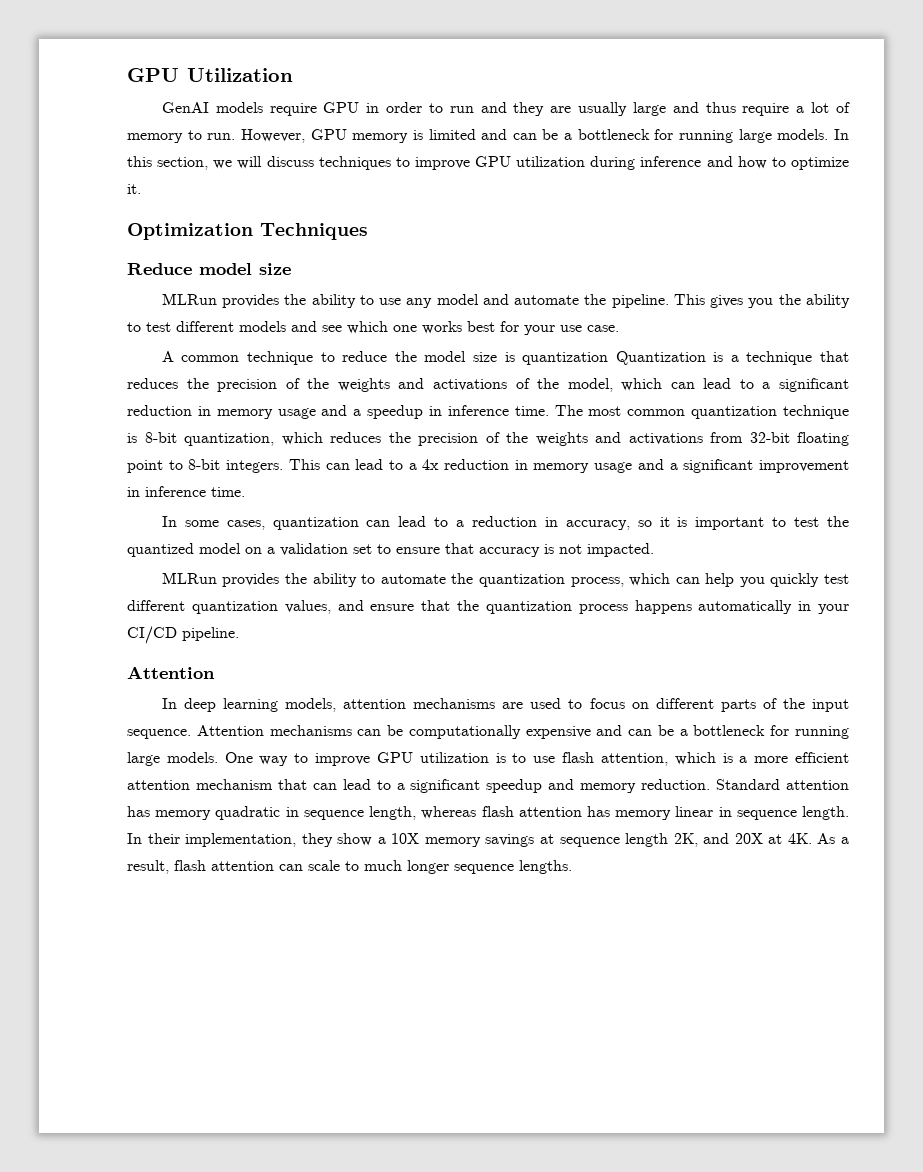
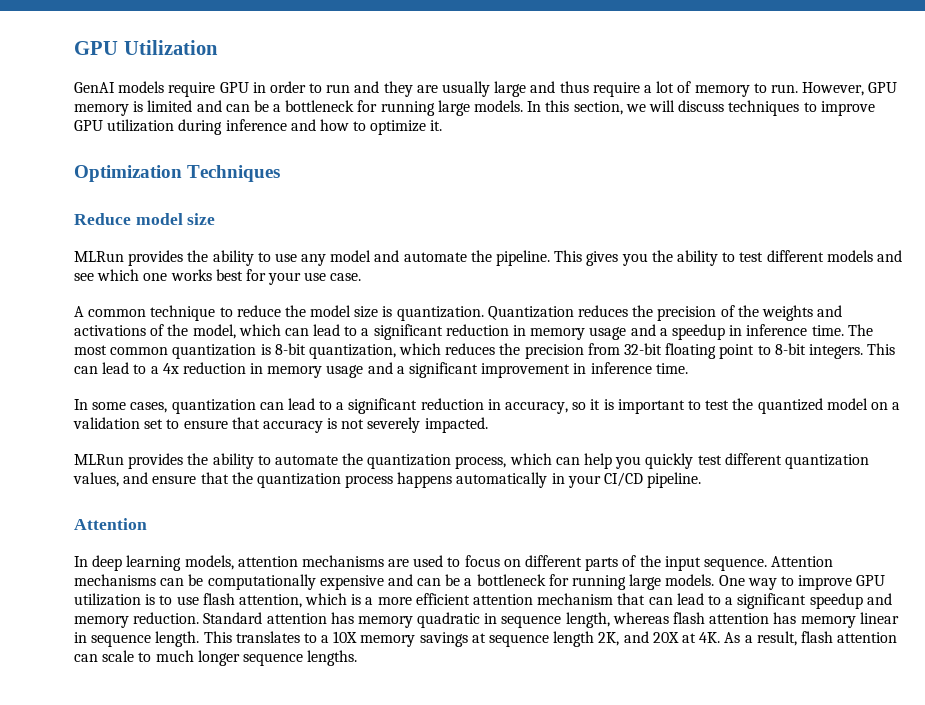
[522,351,849,365] quantization Quantization is a technique that -> [396,306,574,321] quantization. Quantization
[783,405,849,419] technique -> (257, 351) none
[485,432,703,446] of the weights and activations -> (584, 351) none
(465, 523) none -> [348,398,418,414] significant
(582, 549) none -> [367,417,421,433] severely
[127,833,373,847] In their implementation, they show -> [203,631,317,643] This translates to

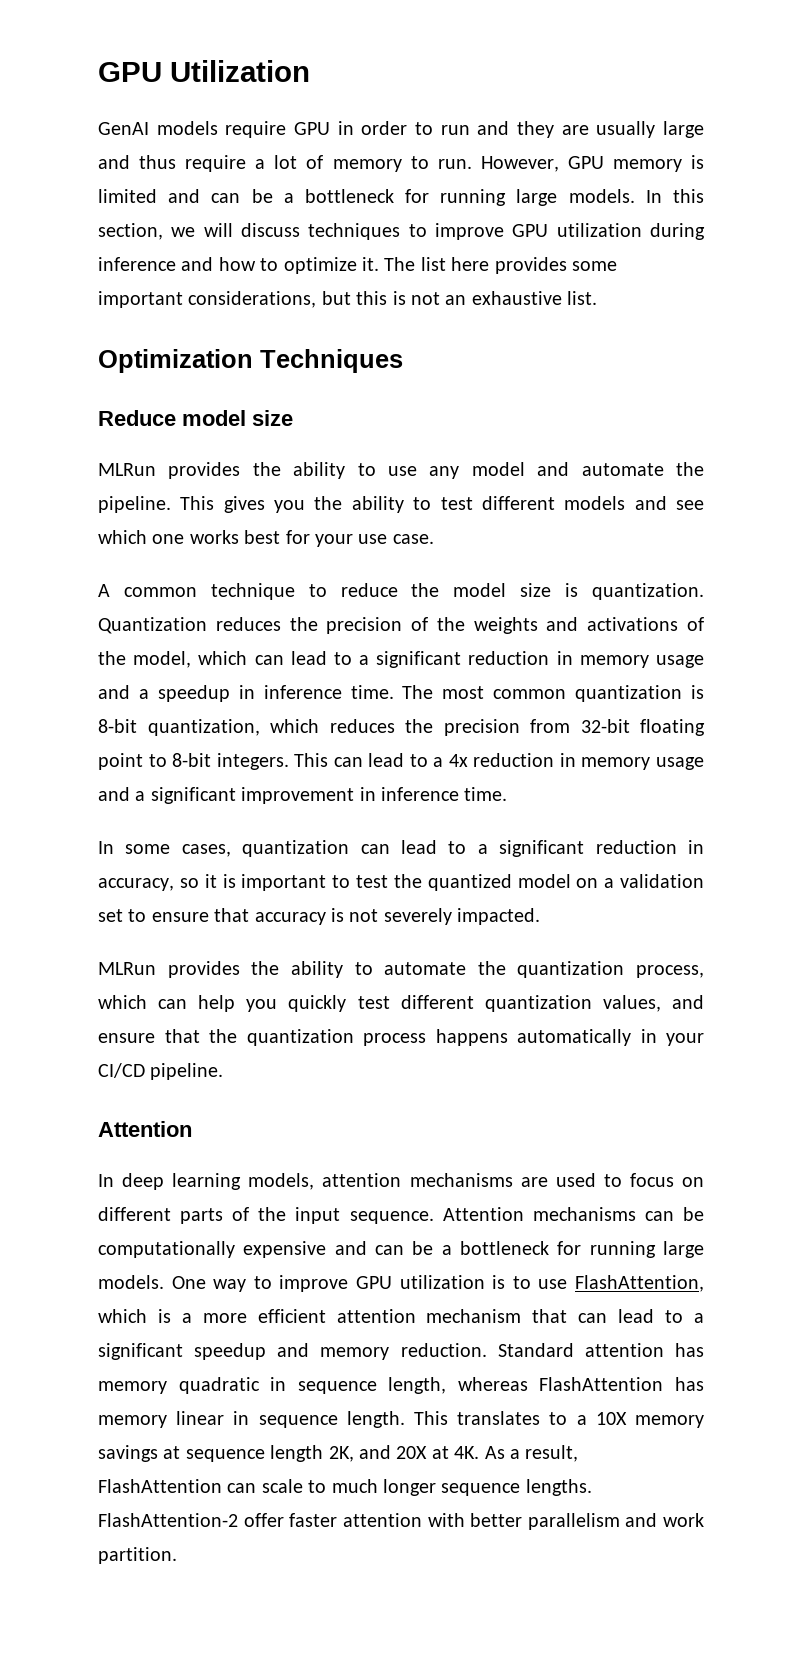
(443, 125) none -> [384,257,617,274] [98,291,598,308] The list here provides some important considerations, but this is not an exhaustive list.
[202,593,302,608] flash attention, -> [575,1275,705,1292] FlashAttention,
[673,612,770,624] flash attention -> [539,1377,664,1391] FlashAttention
[800,631,898,643] flash attention -> [98,1479,222,1493] FlashAttention
(358, 658) none -> [98,1513,704,1530] [98,1547,177,1564] FlashAttention-2 offer faster attention with better parallelism and work partition.

